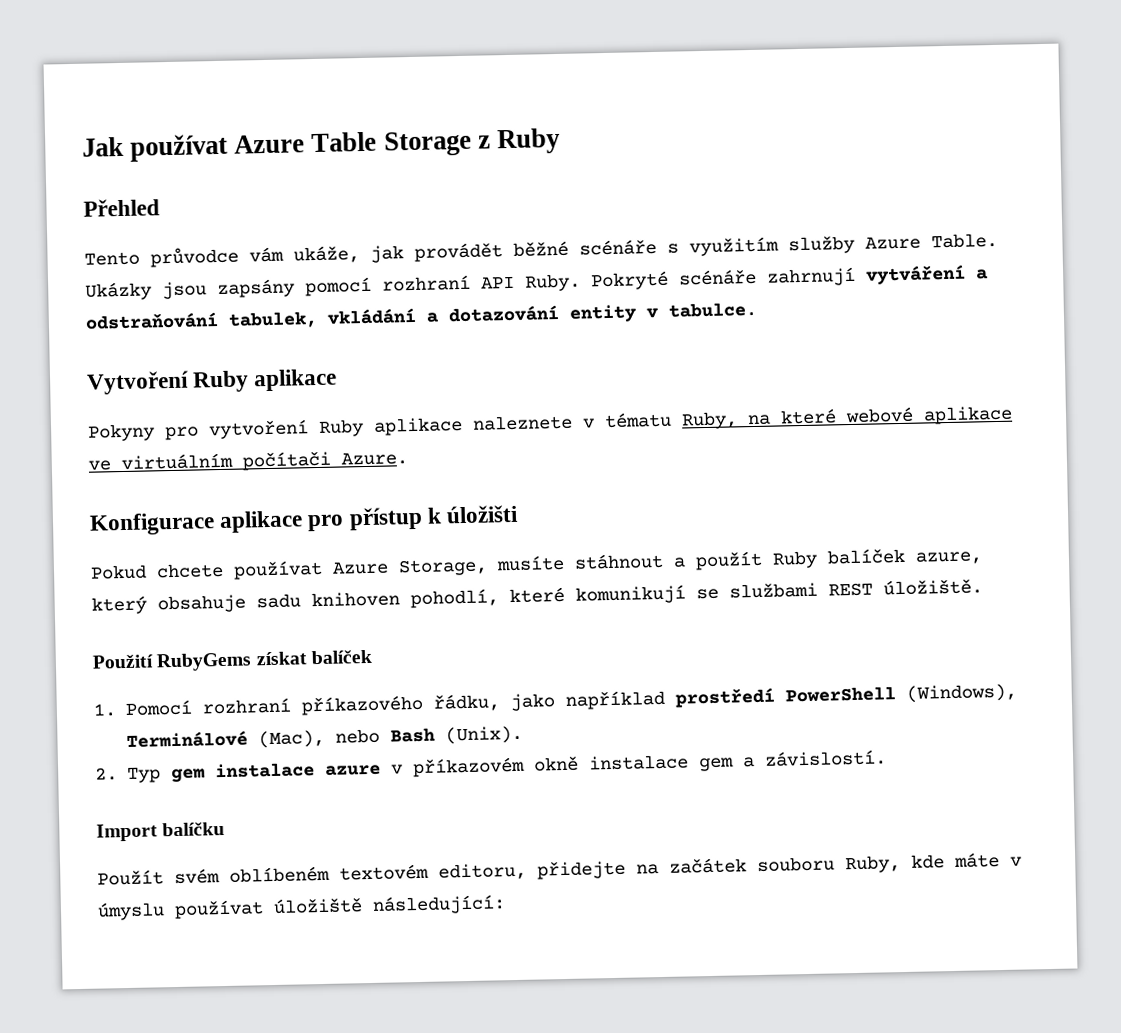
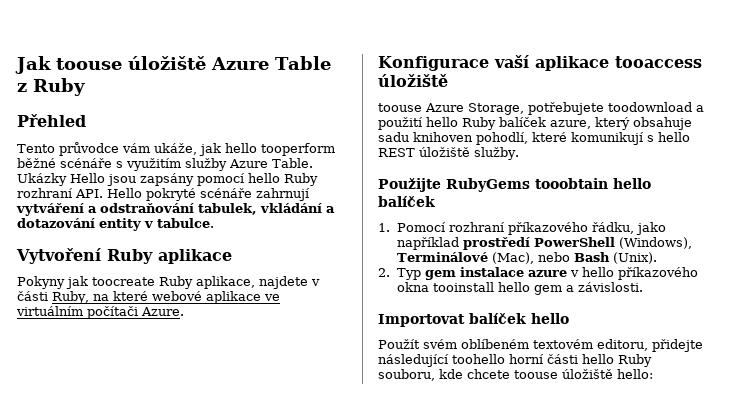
[130,133,229,162] používat -> [56,56,206,70] toouse úložiště
[383,130,472,157] Storage -> (331, 63) none
[414,242,503,262] provádět -> [225,143,335,156] hello tooperform
(152, 291) none -> [70,173,105,183] Hello
[382,270,669,292] rozhraní API Ruby. Pokryté -> [248,173,318,186] [17,188,196,201] hello Ruby rozhraní API. Hello pokryté
[165,411,672,441] pro vytvoření Ruby aplikace naleznete v tématu -> [66,276,320,289] [17,291,48,301] jak toocreate Ruby aplikace, najdete v části
[219,504,520,534] [90,550,763,580] aplikace pro přístup k úložišti // Pokud chcete používat Azure Storage, musíte stáhnout a použít -> [494,55,702,71] [378,74,448,87] [378,102,704,115] [378,117,458,130] vaší aplikace tooaccess úložiště // toouse Azure Storage, potřebujete toodownload a použití hello
[696,578,983,600] [92,651,307,672] se službami REST úložiště. // Použití RubyGems získat -> [647,132,690,142] [378,147,519,160] [378,178,651,192] s hello REST úložiště služby. // Použijte RubyGems tooobtain hello
[411,749,887,778] [96,821,226,842] příkazovém okně instalace gem a závislostí. // Import balíčku -> [581,267,698,280] [396,282,643,295] [378,313,569,327] hello příkazového okna tooinstall hello gem a závislosti. // Importovat balíček hello
[636,852,1022,875] [97,894,506,921] na začátek souboru Ruby, kde máte v úmyslu používat úložiště následující: -> [378,354,652,367] [378,369,653,381] následující toohello horní části hello Ruby souboru, kde chcete toouse úložiště hello:

